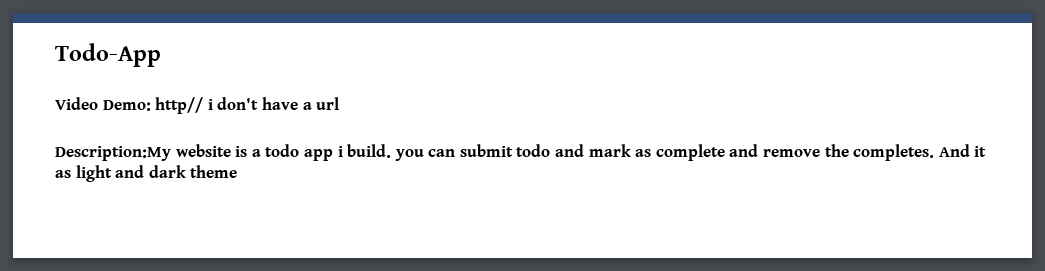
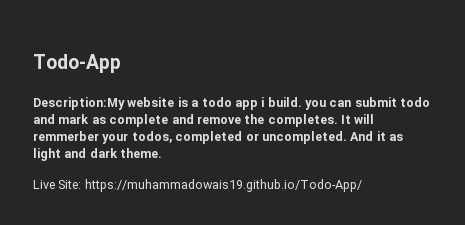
[55,97,340,114] // Video Demo: http// i don't have a url -> (121, 63) none
(935, 152) none -> [341,114,375,124] [33,131,347,144] It will remmerber your todos, completed or uncompleted.
[190,165,238,178] theme -> [120,148,163,158] [33,179,362,192] theme. // Live Site: https://muhammadowais19.github.io/Todo-App/

